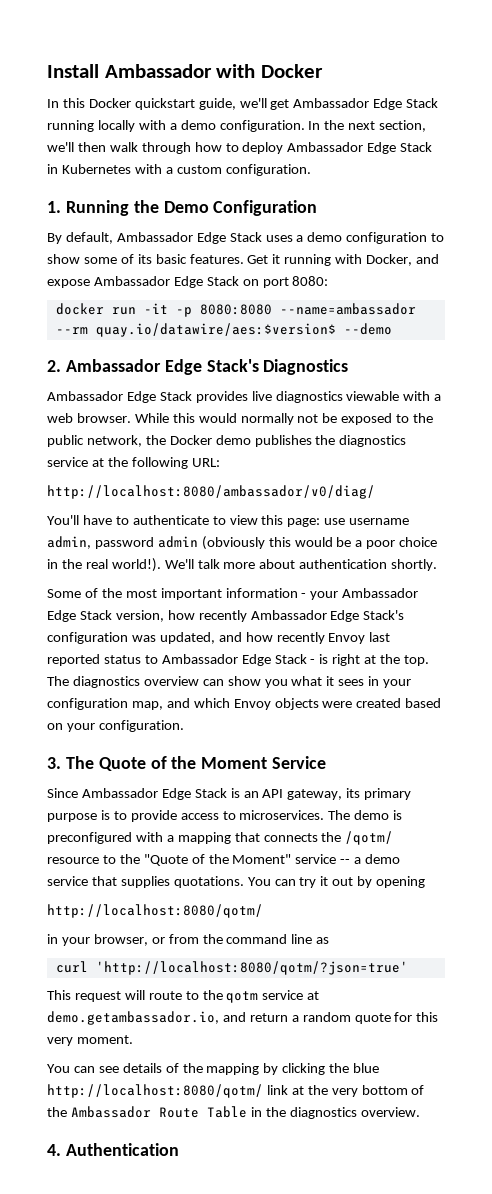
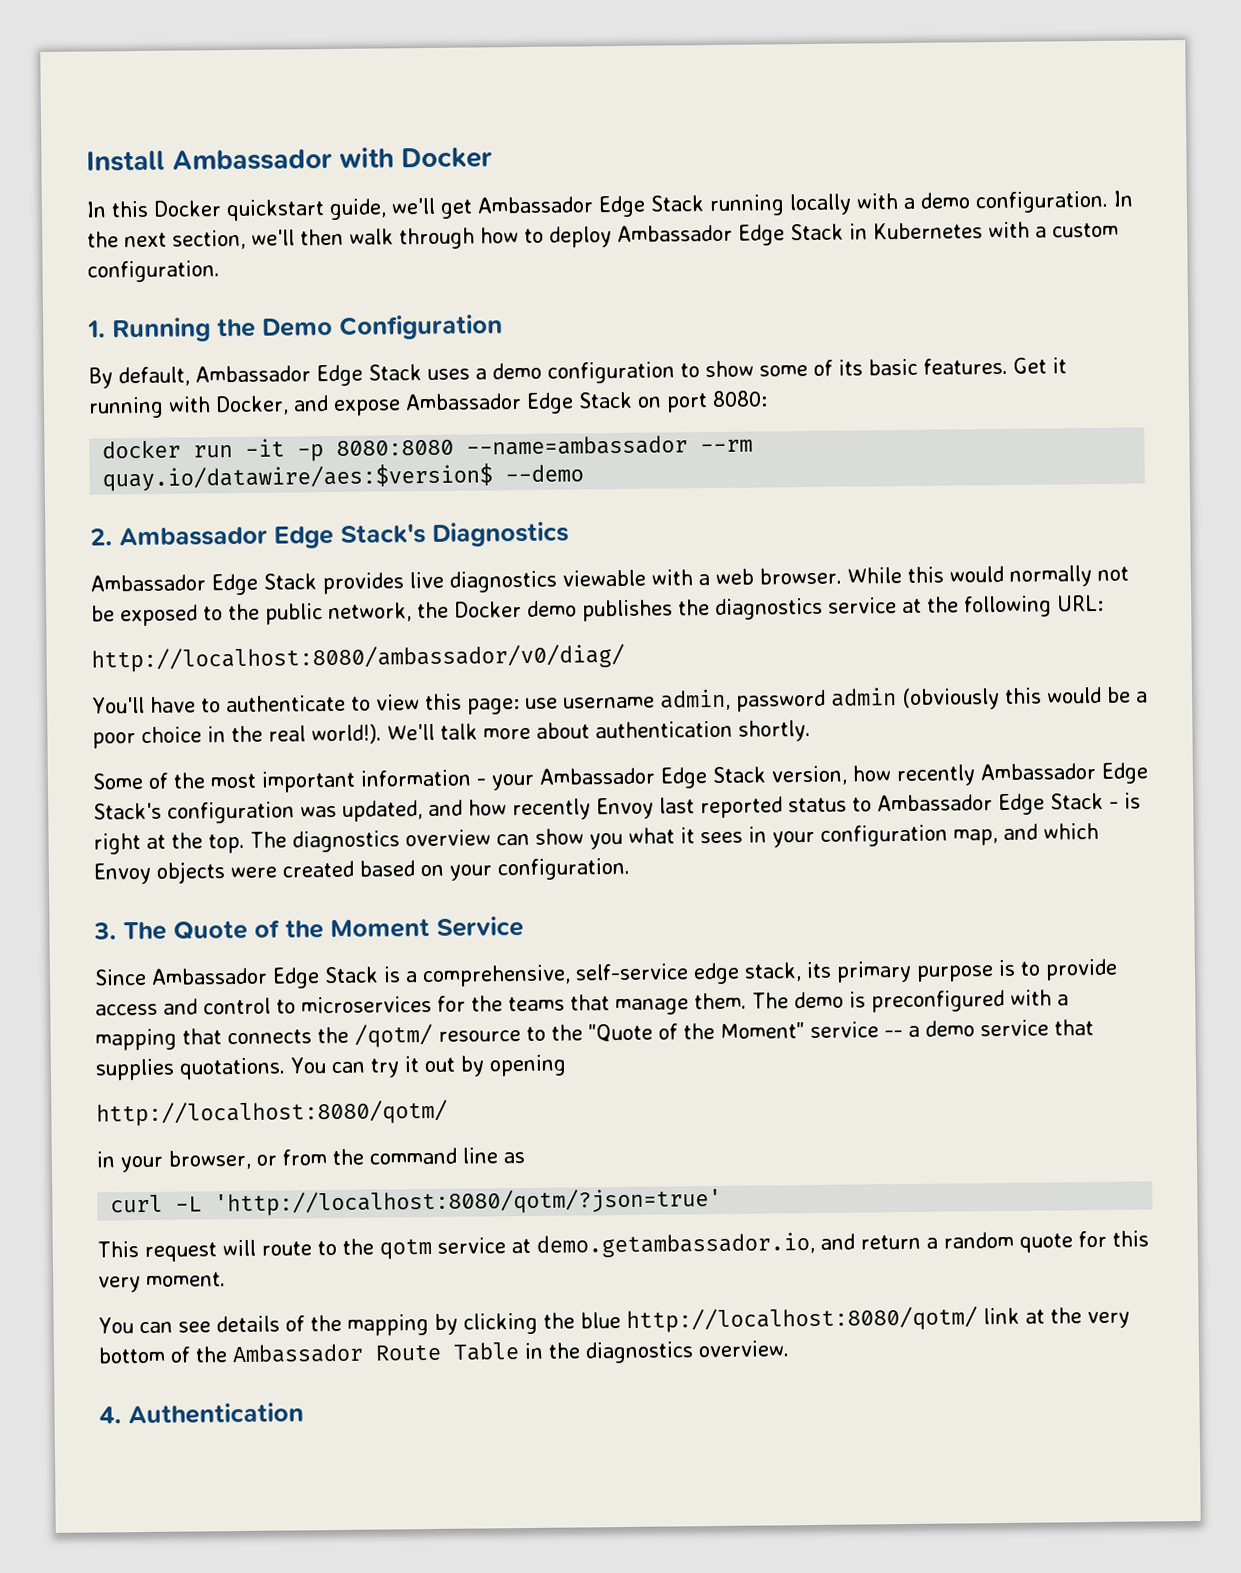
[243,789,343,800] an API gateway, -> [405,962,802,988] a comprehensive, self-service edge stack,
[222,810,325,820] to microservices. -> [163,992,747,1016] and control to microservices for the teams that manage them.
(88, 967) none -> [175,1196,203,1212] -L

